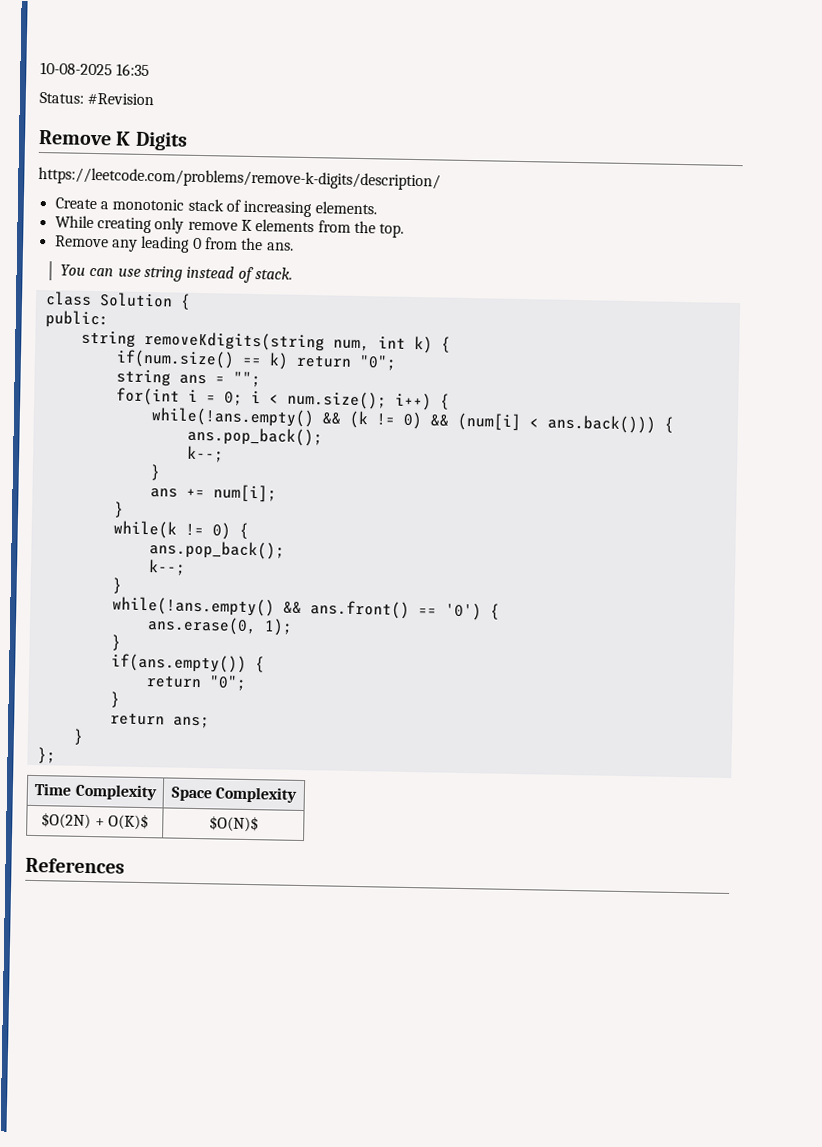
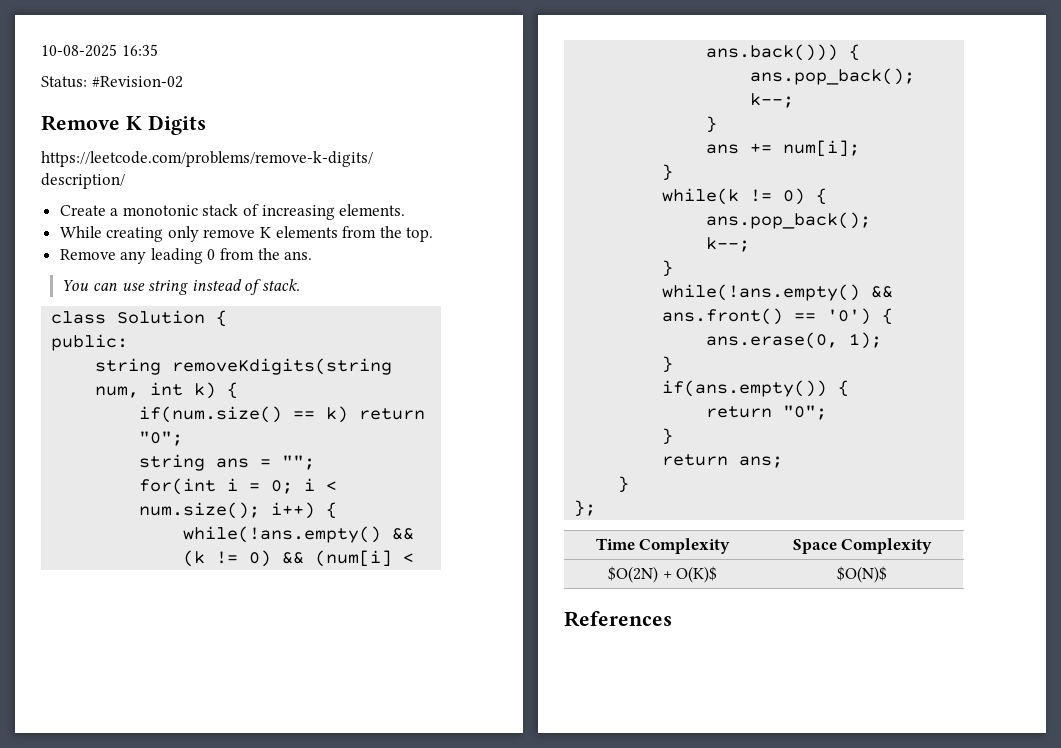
[87,92,155,106] #Revision -> [91,76,183,88] #Revision-02

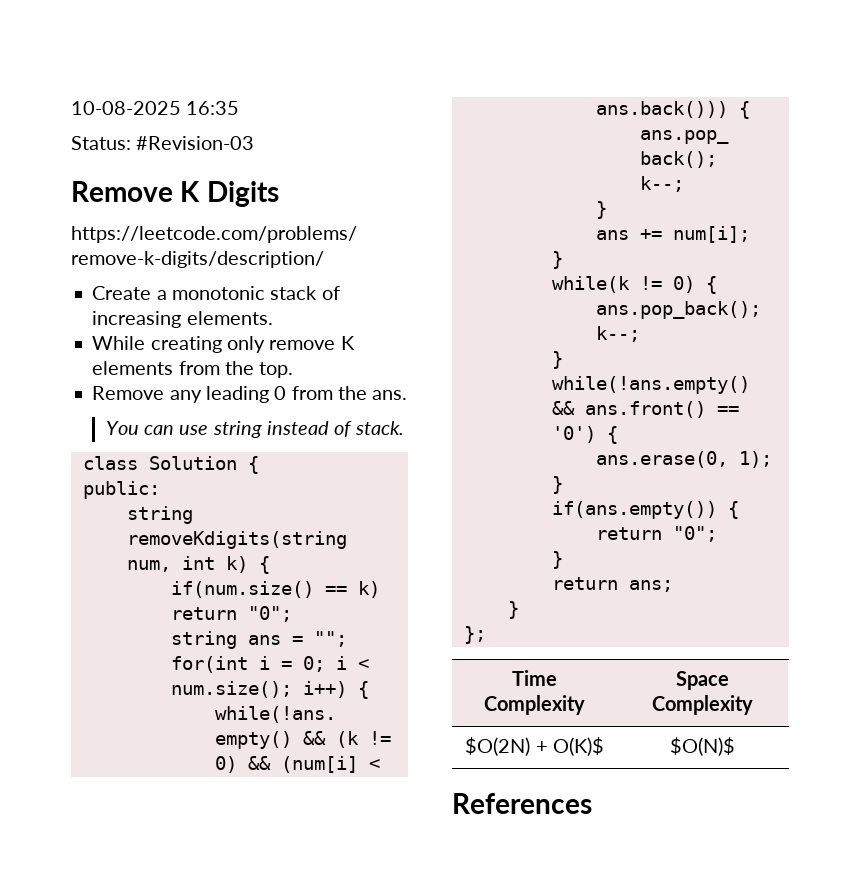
[91,76,183,88] #Revision-02 -> [136,136,255,150] #Revision-03

